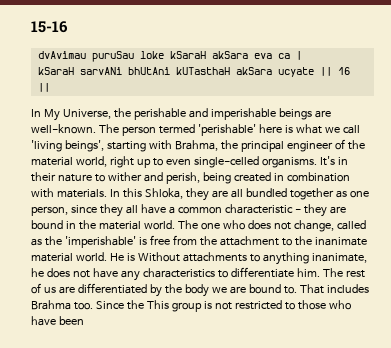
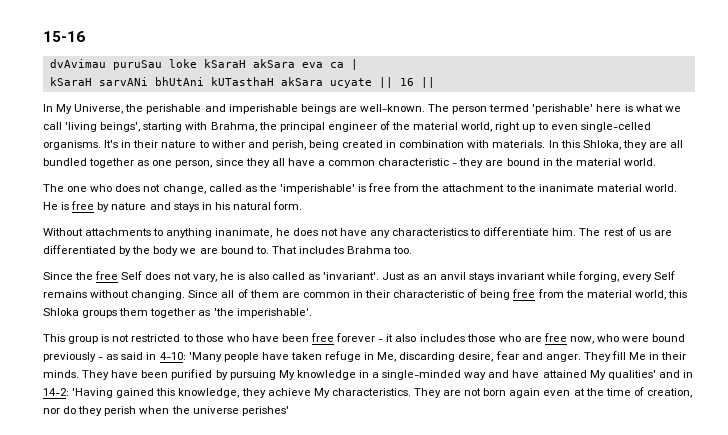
(175, 225) none -> (656, 162) //
(135, 257) none -> [71,201,303,212] free by nature and stays in his natural form. //
(93, 306) none -> (413, 250) //
(144, 305) none -> [95,271,676,282] [43,289,687,300] [43,308,312,318] free Self does not vary, he is also called as 'invariant'. Just as an anvil stays invariant while forging, every Self remains without changing. Since all of them are common in their characteristic of being free from the material world, this Shloka groups them together as 'the imperishable'. //
(84, 320) none -> [311,333,686,344] [43,351,687,362] [43,369,693,380] [43,387,692,398] [43,406,289,416] free forever - it also includes those who are free now, who were bound previously - as said in 4-10: 'Many people have taken refuge in Me, discarding desire, fear and anger. They fill Me in their minds. They have been purified by pursuing My knowledge in a single-minded way and have attained My qualities' and in 14-2: 'Having gained this knowledge, they achieve My characteristics. They are not born again even at the time of creation, nor do they perish when the universe perishes'

